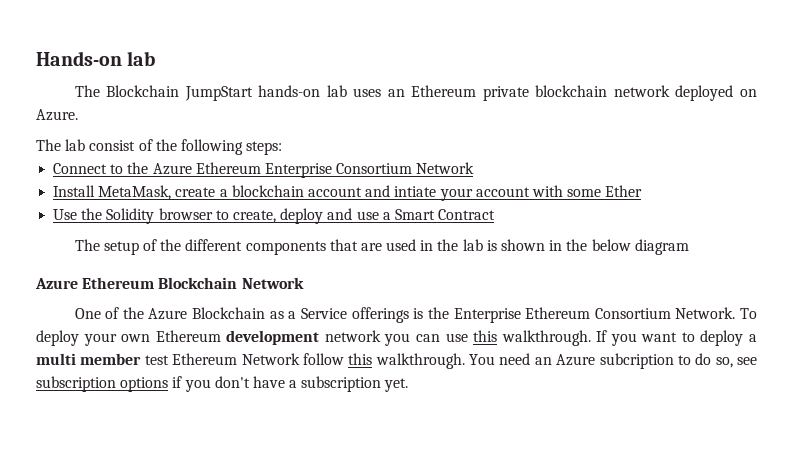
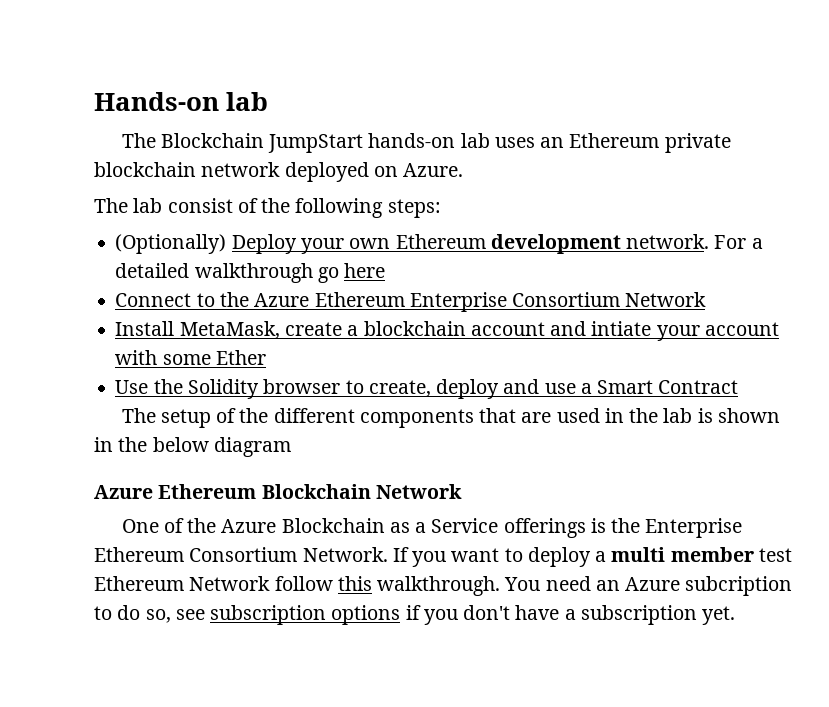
(283, 148) none -> [115,234,763,254] [115,263,386,283] // (Optionally) Deploy your own Ethereum development network. For a detailed walkthrough go here
[740,308,758,319] [36,330,591,346] To deploy your own Ethereum development network you can use this walkthrough. -> (388, 554) none

